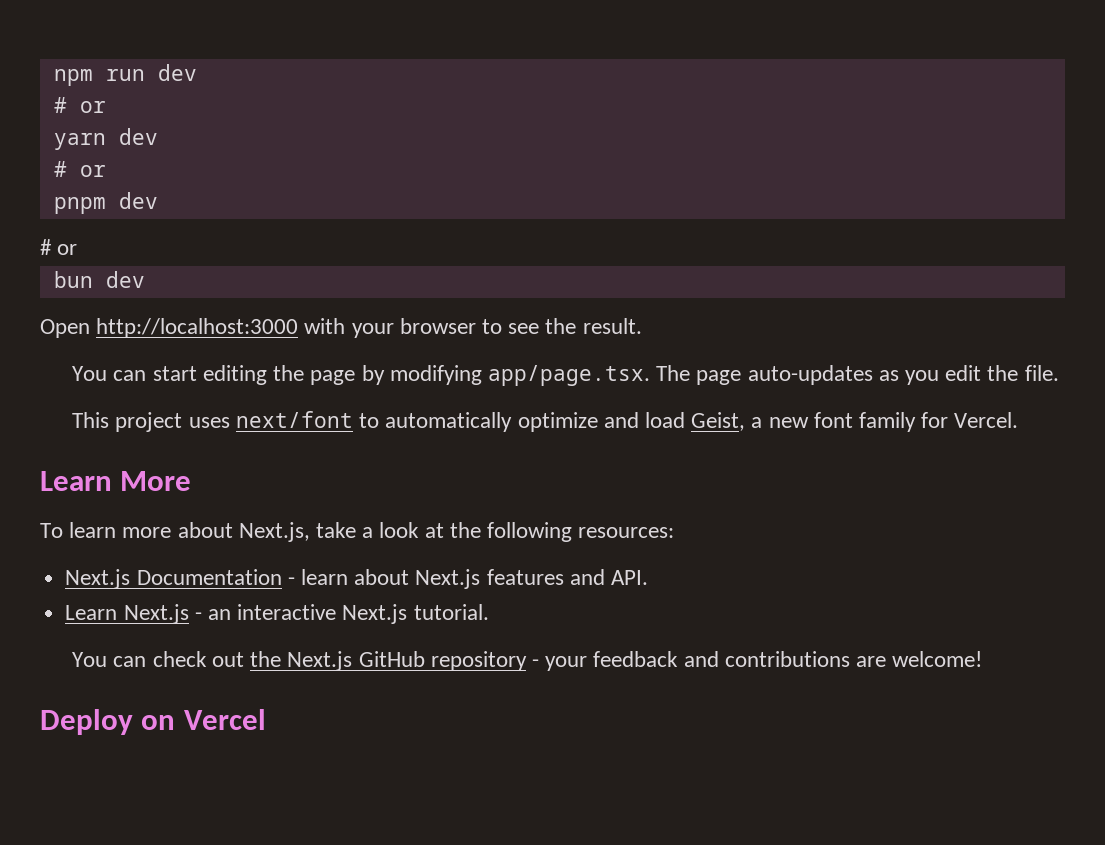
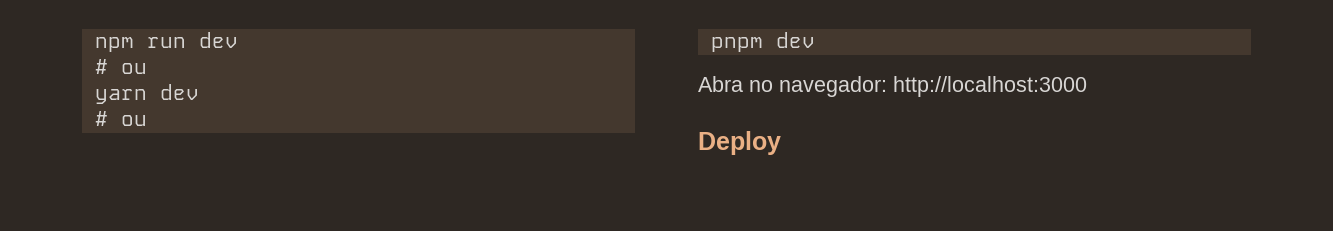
[79,101,106,113] or -> [120,63,147,74] ou
[79,165,106,177] or -> [120,115,147,126] ou
[40,239,78,255] [53,271,145,288] [40,318,642,338] [72,365,1059,386] [72,411,1019,432] [40,471,192,491] [40,522,675,542] [65,569,648,589] [65,604,489,624] [72,651,983,671] # or // bun dev // Open http://localhost:3000 with your browser to see the result. // You can start editing the page by modifying app/page.tsx. The page auto-updates as you edit the file. // This project uses next/font to automatically optimize and load Geist, a new font family for Vercel. // Learn More // To learn more about Next.js, take a look at the following resources: // Next.js Documentation - learn about Next.js features and API. // Learn Next.js - an interactive Next.js tutorial. // You can check out the Next.js GitHub repository - your feedback and contributions are welcome! -> [698,76,1087,97] Abra no navegador: http://localhost:3000
[141,709,266,730] on Vercel -> (781, 143) none

